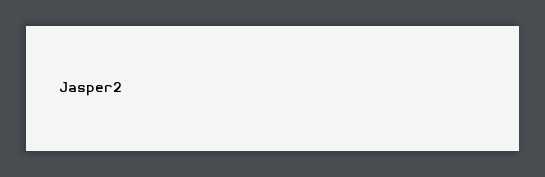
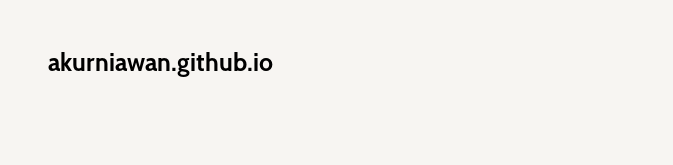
[59,82,122,96] Jasper2 -> [48,52,273,77] akurniawan.github.io

